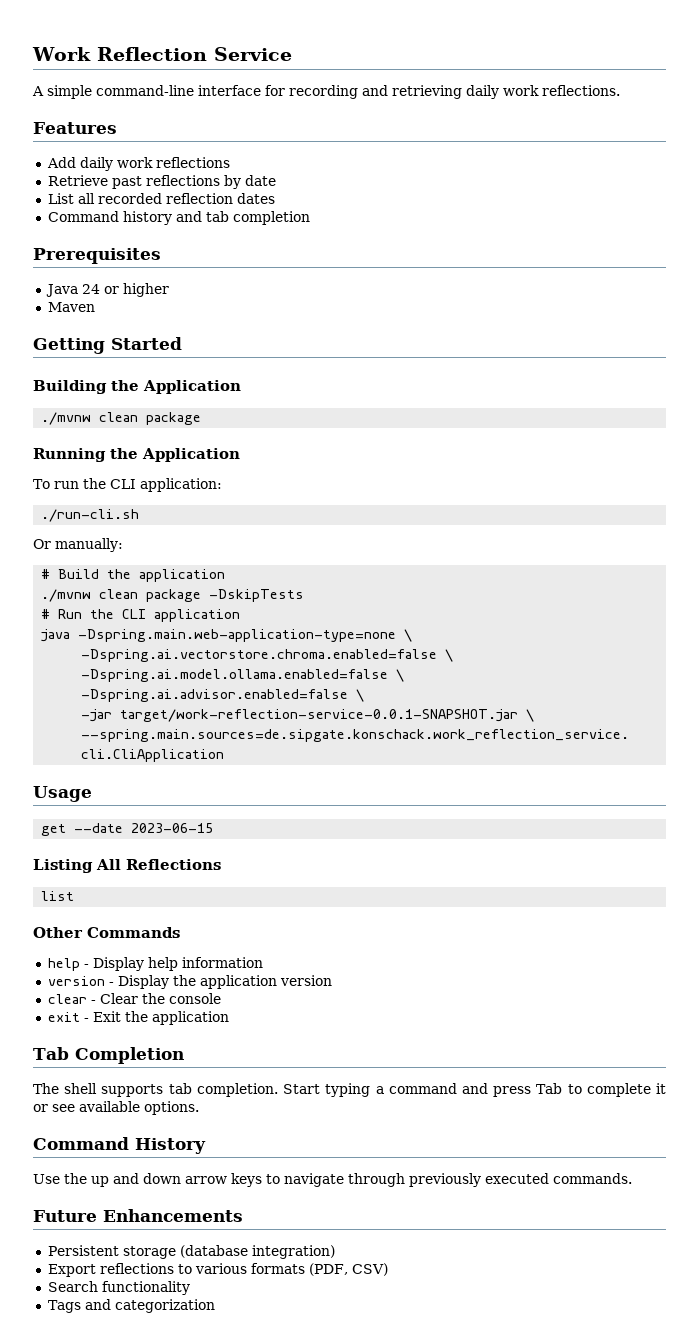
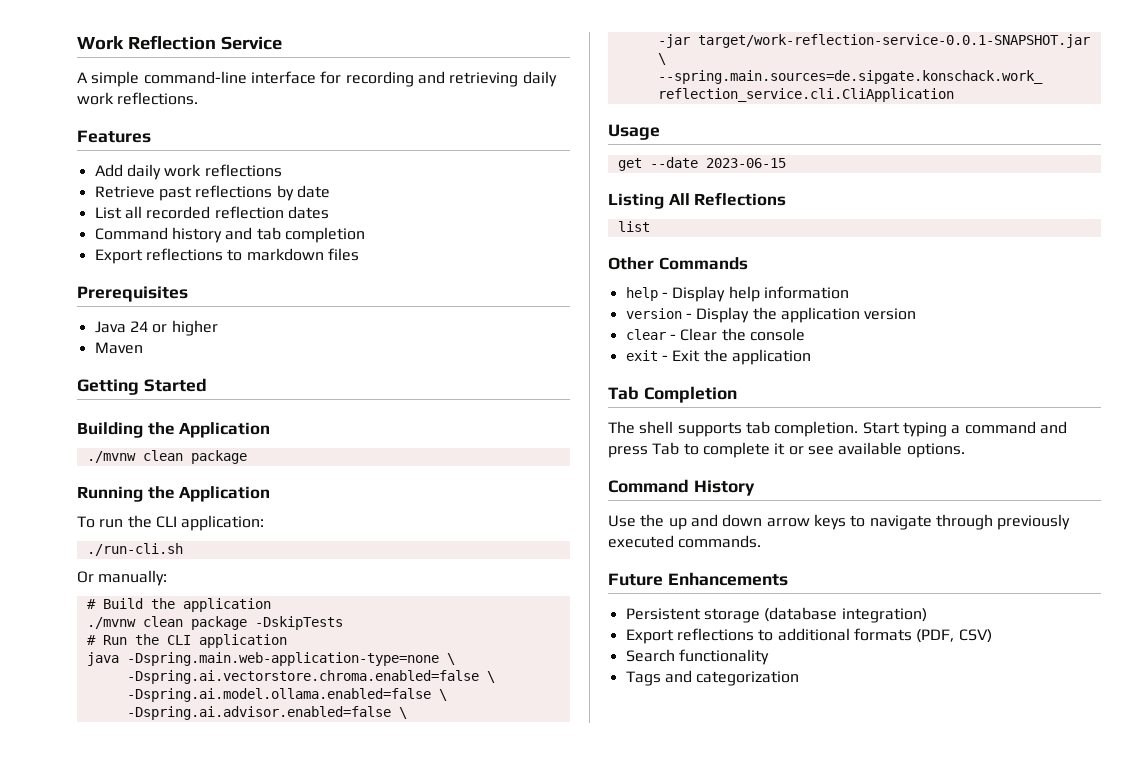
(310, 218) none -> [94,248,359,264] // Export reflections to markdown files
[194,1263,247,1274] various -> [777,628,850,641] additional

